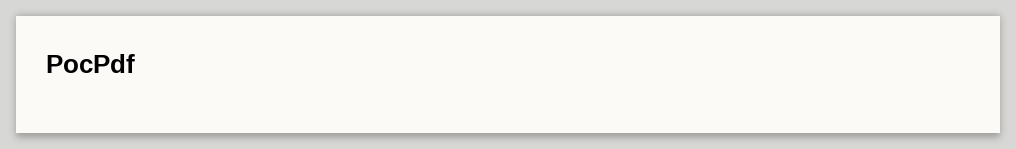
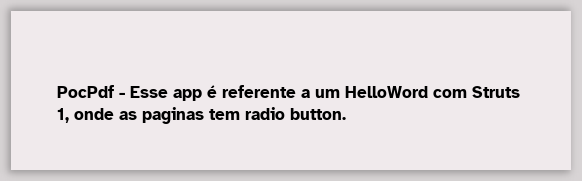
(135, 63) none -> [119,85,520,101] [57,107,346,124] - Esse app é referente a um HelloWord com Struts 1, onde as paginas tem radio button.

